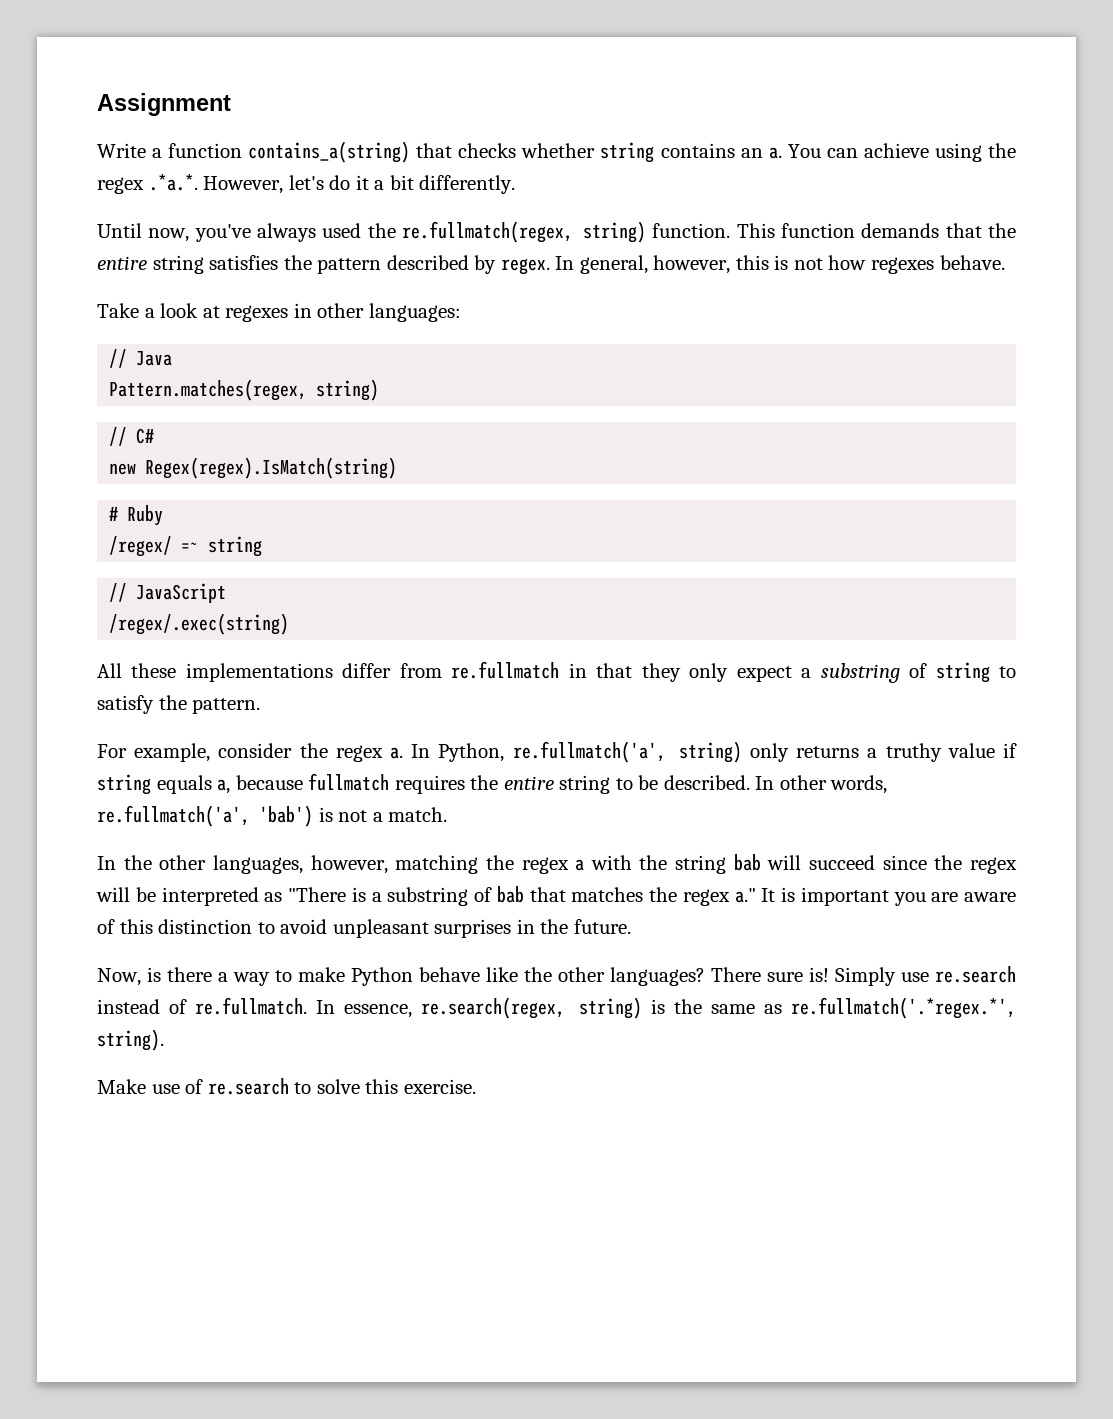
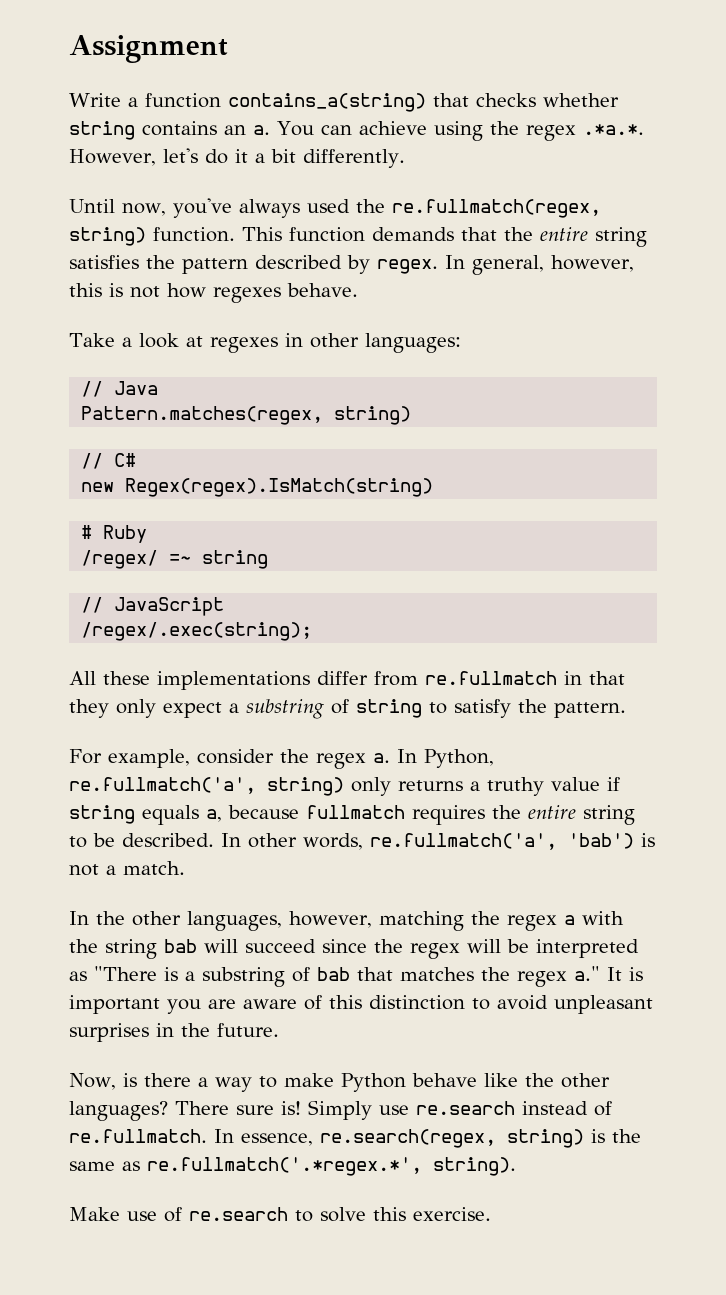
[109,613,290,635] /regex/.exec(string) -> [81,622,313,641] /regex/.exec(string);

